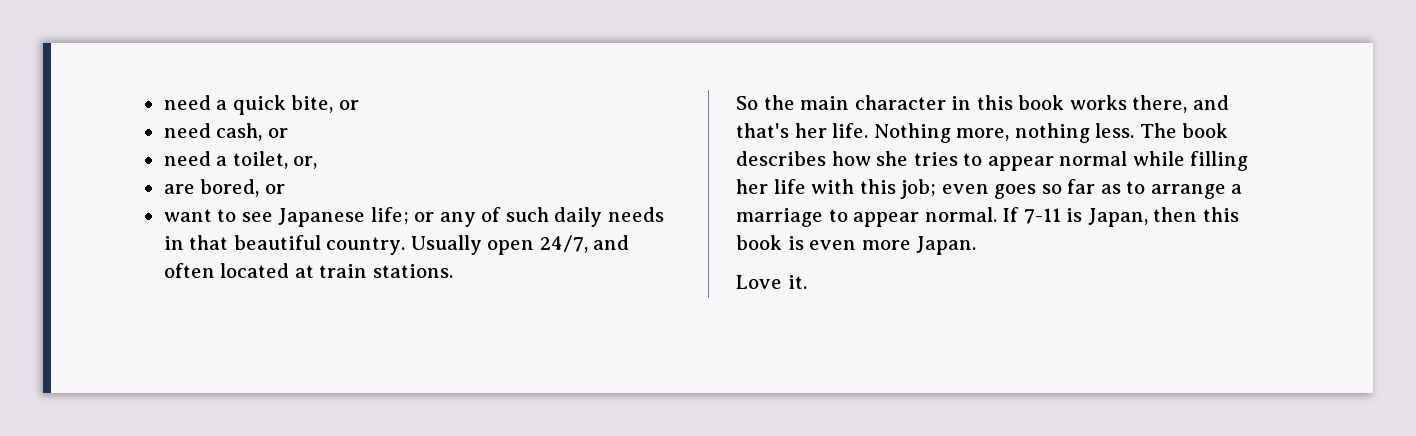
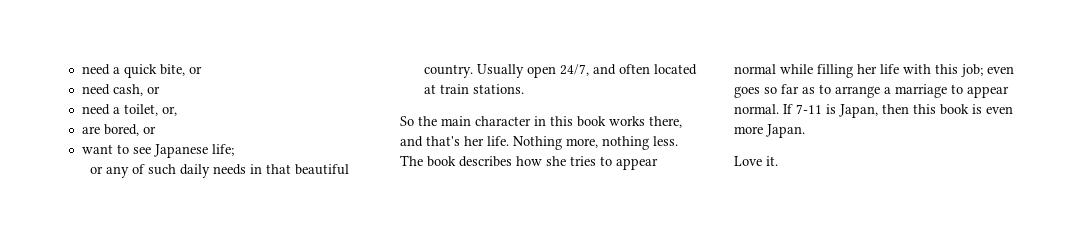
(409, 216) none -> (234, 150) //

